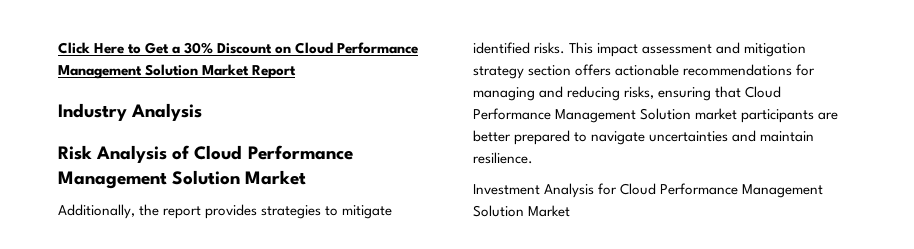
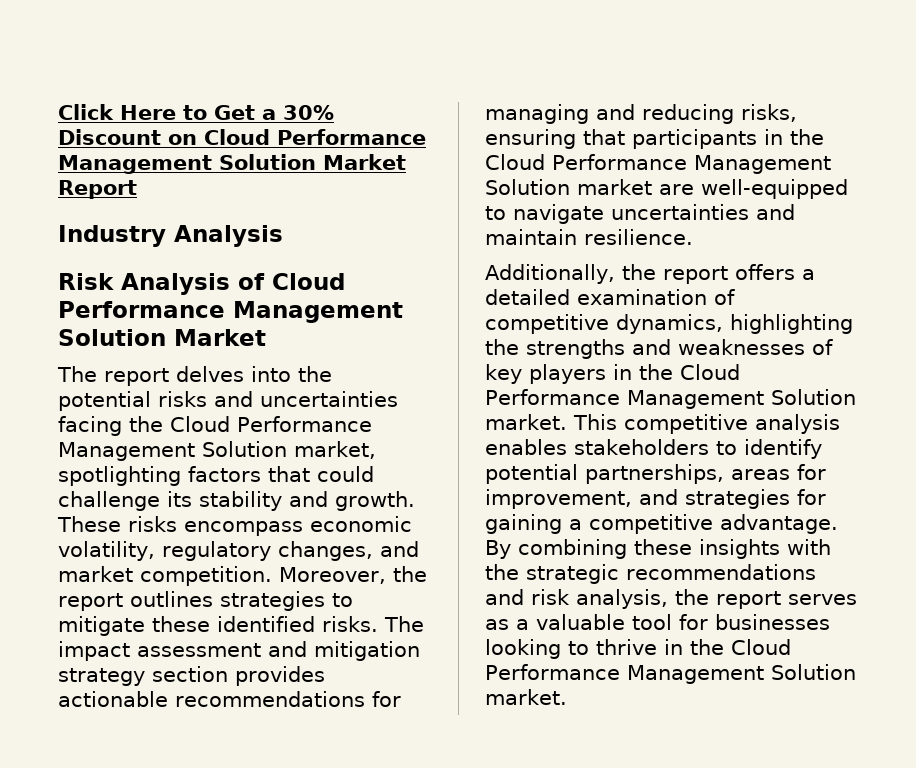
[58,204,258,219] Additionally, the report provides -> [57,366,332,386] [58,391,398,411] [58,416,372,436] [58,441,376,461] [58,466,374,486] [58,491,415,511] [57,516,412,536] [58,541,419,561] [58,566,427,586] [58,591,213,611] The report delves into the potential risks and uncertainties facing the Cloud Performance Management Solution market, spotlighting factors that could challenge its stability and growth. These risks encompass economic volatility, regulatory changes, and market competition. Moreover, the report outlines
(393, 212) none -> [152,616,210,632] these
[569,42,594,54] This -> [384,616,424,632] The
[575,64,612,76] offers -> [235,666,325,686] provides
(742, 92) none -> [632,129,824,149] participants in the
[741,109,839,123] [473,130,571,145] participants are better prepared -> [658,179,848,199] are well-equipped
[473,183,824,198] [473,205,571,217] Investment Analysis for Cloud Performance Management Solution Market -> [485,264,815,284] [485,289,735,305] [485,314,853,334] [485,339,833,359] [485,364,740,384] [485,389,856,409] [485,414,840,434] [485,439,822,459] [485,464,826,484] [485,489,826,509] [485,514,838,534] [485,539,831,559] [485,564,816,584] [485,589,857,609] [485,614,830,630] [485,639,791,659] [485,664,856,684] [485,689,567,705] Additionally, the report offers a detailed examination of competitive dynamics, highlighting the strengths and weaknesses of key players in the Cloud Performance Management Solution market. This competitive analysis enables stakeholders to identify potential partnerships, areas for improvement, and strategies for gaining a competitive advantage. By combining these insights with the strategic recommendations and risk analysis, the report serves as a valuable tool for businesses looking to thrive in the Cloud Performance Management Solution market.

